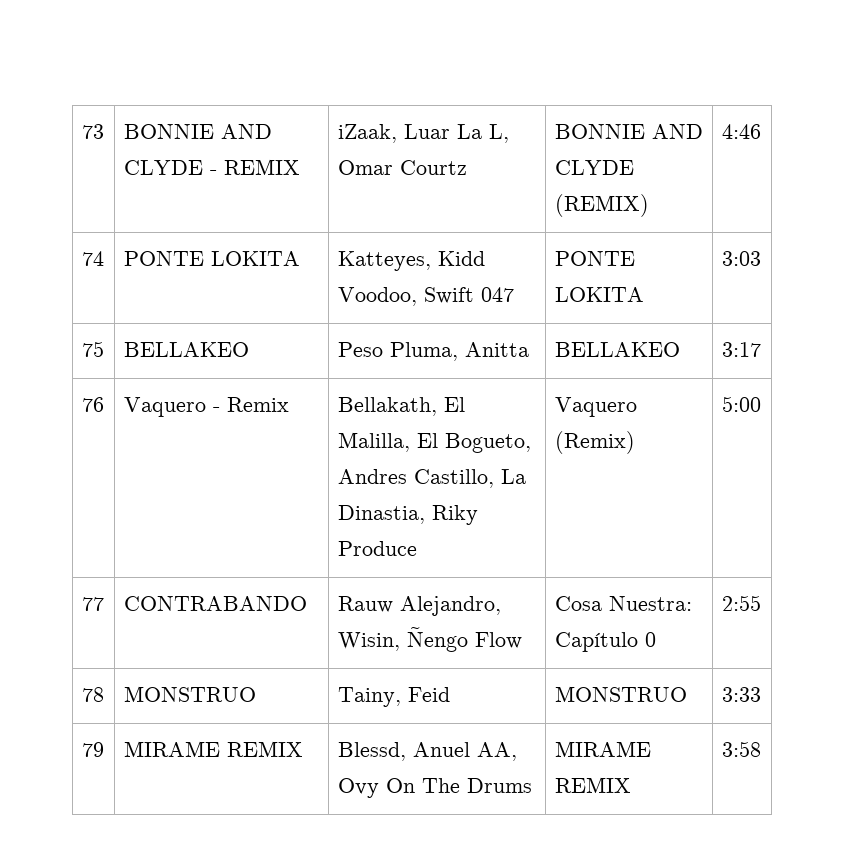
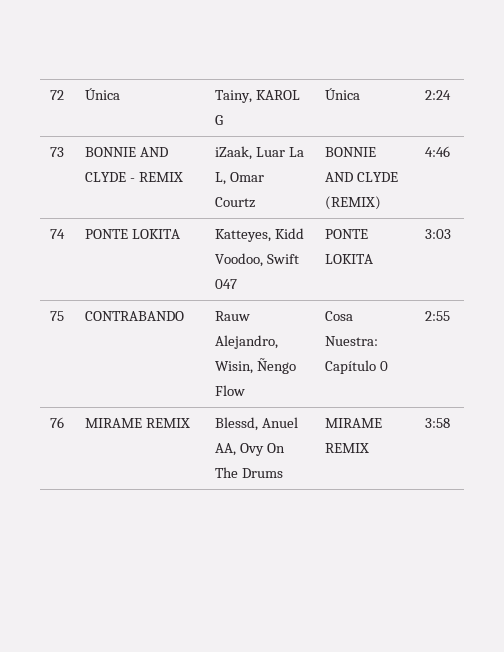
(81, 131) none -> [50,90,65,100] [85,88,121,100] [215,90,301,103] [215,115,224,125] [325,88,361,100] [425,90,452,100] 72 | Única | Tainy, KAROL G | Única | 2:24 //
[123,342,249,357] [337,342,529,361] [554,342,680,357] [721,342,761,357] [81,397,104,412] [123,397,289,417] [337,397,465,416] [337,432,531,453] [337,469,526,488] [337,505,478,525] [337,541,417,556] [554,397,637,417] [554,431,635,454] [721,396,761,412] [81,597,104,611] | BELLAKEO | Peso Pluma, Anitta | BELLAKEO | 3:17 // 76 | Vaquero - Remix | Bellakath, El Malilla, El Bogueto, Andres Castillo, La Dinastia, Riky Produce | Vaquero (Remix) | 5:00 // 77 -> (65, 316) none
[81,687,104,702] [123,686,256,702] [337,687,450,707] [554,686,687,702] [721,687,761,702] [81,742,104,757] 78 | MONSTRUO | Tainy, Feid | MONSTRUO | 3:33 // 79 -> [50,417,65,428] 76

